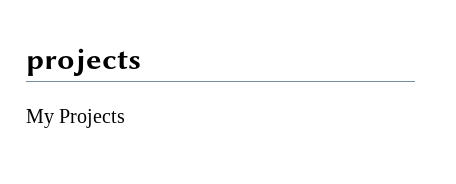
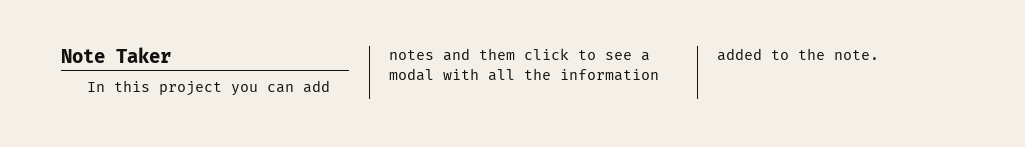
[26,48,141,76] [26,109,126,128] projects // My Projects -> [61,47,171,63] [87,80,331,96] [389,48,650,61] [389,68,659,81] [717,48,879,61] Note Taker // In this project you can add notes and them click to see a modal with all the information added to the note.

